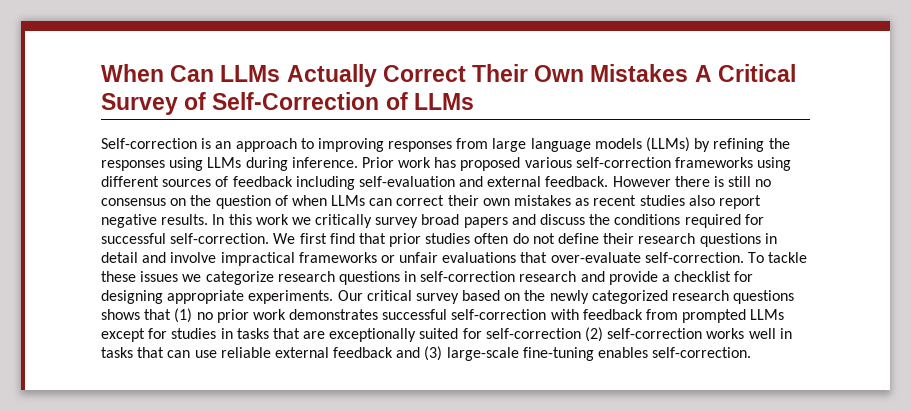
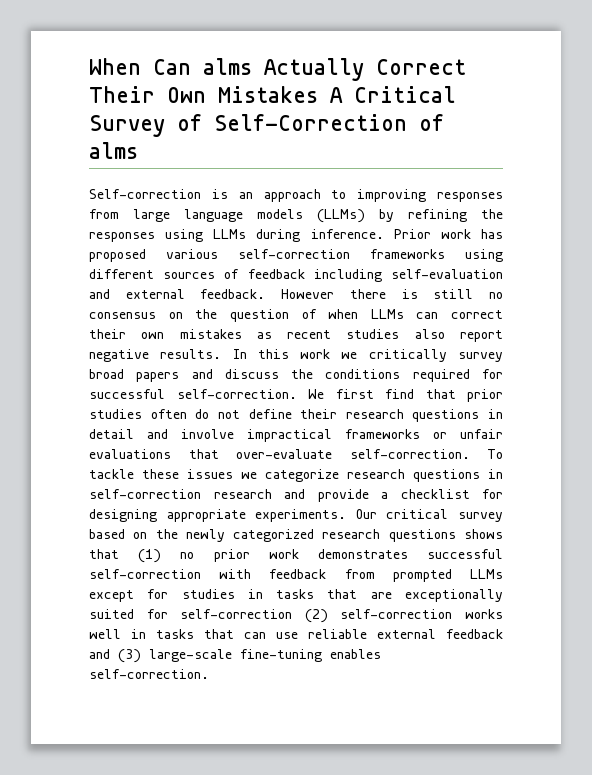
[220,65,281,82] LLMs -> [203,58,252,75] alms
[413,93,474,110] LLMs -> [89,142,138,159] alms

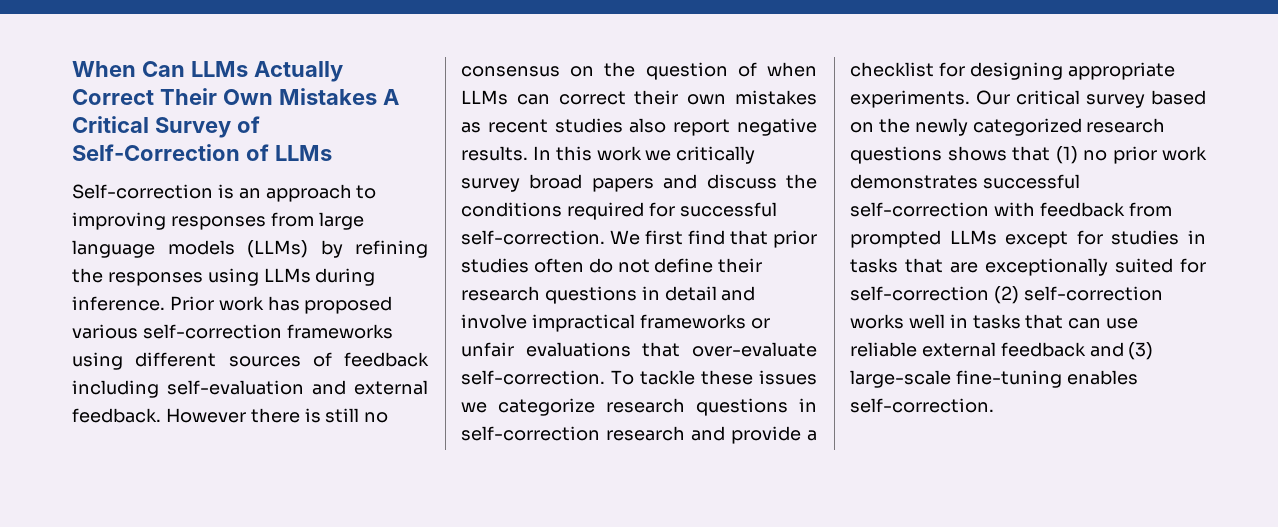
[203,58,252,75] alms -> [190,61,248,77] LLMs
[89,142,138,159] alms -> [274,145,332,161] LLMs

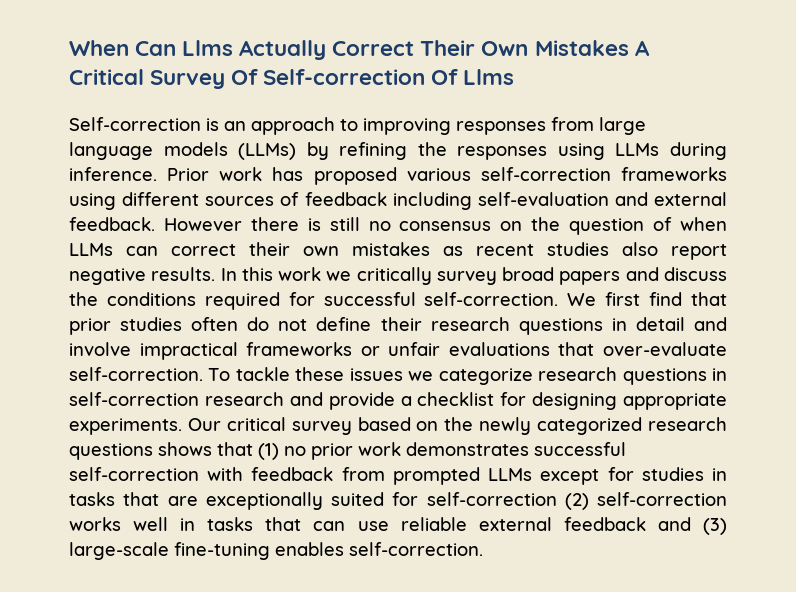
[190,61,248,77] LLMs -> [182,40,234,56] Llms
[236,116,260,133] [72,144,332,161] of Self-Correction of LLMs -> [231,69,515,85] Of Self-correction Of Llms

